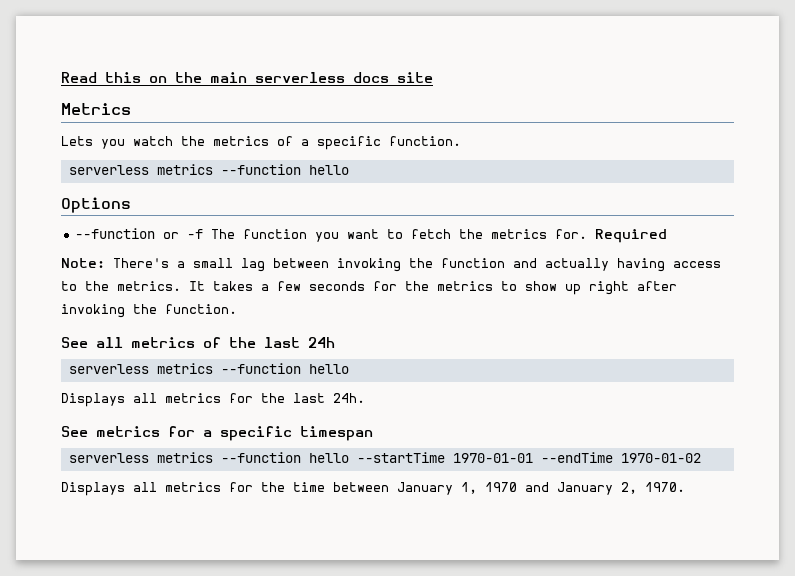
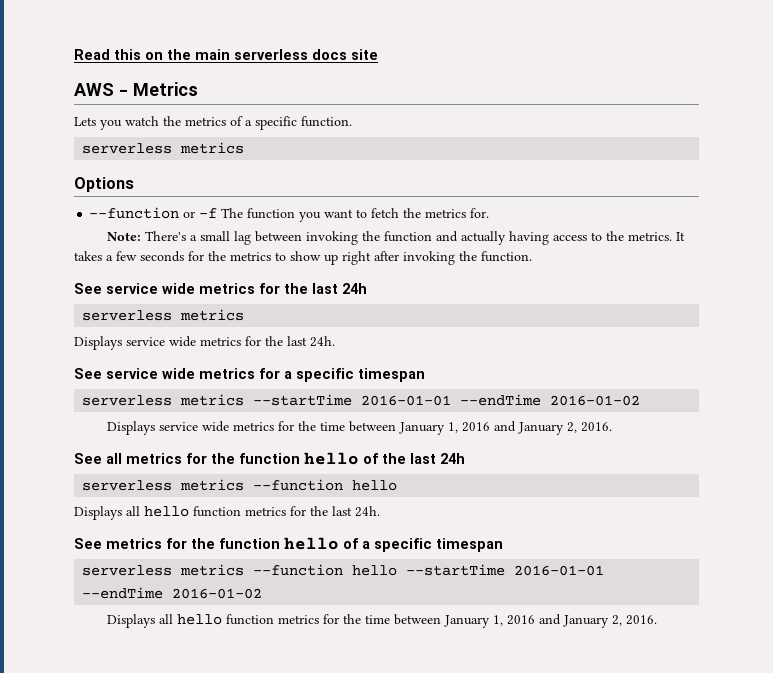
(433, 77) none -> [74,83,128,96] AWS -
[220,164,349,175] --function hello -> (245, 148) none
[595,229,668,243] Required -> (490, 213) none
(237, 309) none -> [74,283,367,294] [82,309,245,321] [74,336,335,350] [74,368,425,382] [82,394,641,406] [106,421,612,435] // See service wide metrics for the last 24h // serverless metrics // Displays service wide metrics for the last 24h. // See service wide metrics for a specific timespan // serverless metrics --startTime 2016-01-01 --endTime 2016-01-02 // Displays service wide metrics for the time between January 1, 2016 and January 2, 2016.
(195, 342) none -> [186,452,359,465] for the function hello
(157, 398) none -> [144,506,241,517] hello function
(195, 431) none -> [191,537,358,550] the function hello of
[452,452,701,463] [61,482,685,496] 1970-01-01 --endTime 1970-01-02 // Displays all metrics for the time between January 1, 1970 and January 2, 1970. -> [514,565,605,576] [82,587,263,599] [106,614,657,628] 2016-01-01 --endTime 2016-01-02 // Displays all hello function metrics for the time between January 1, 2016 and January 2, 2016.

